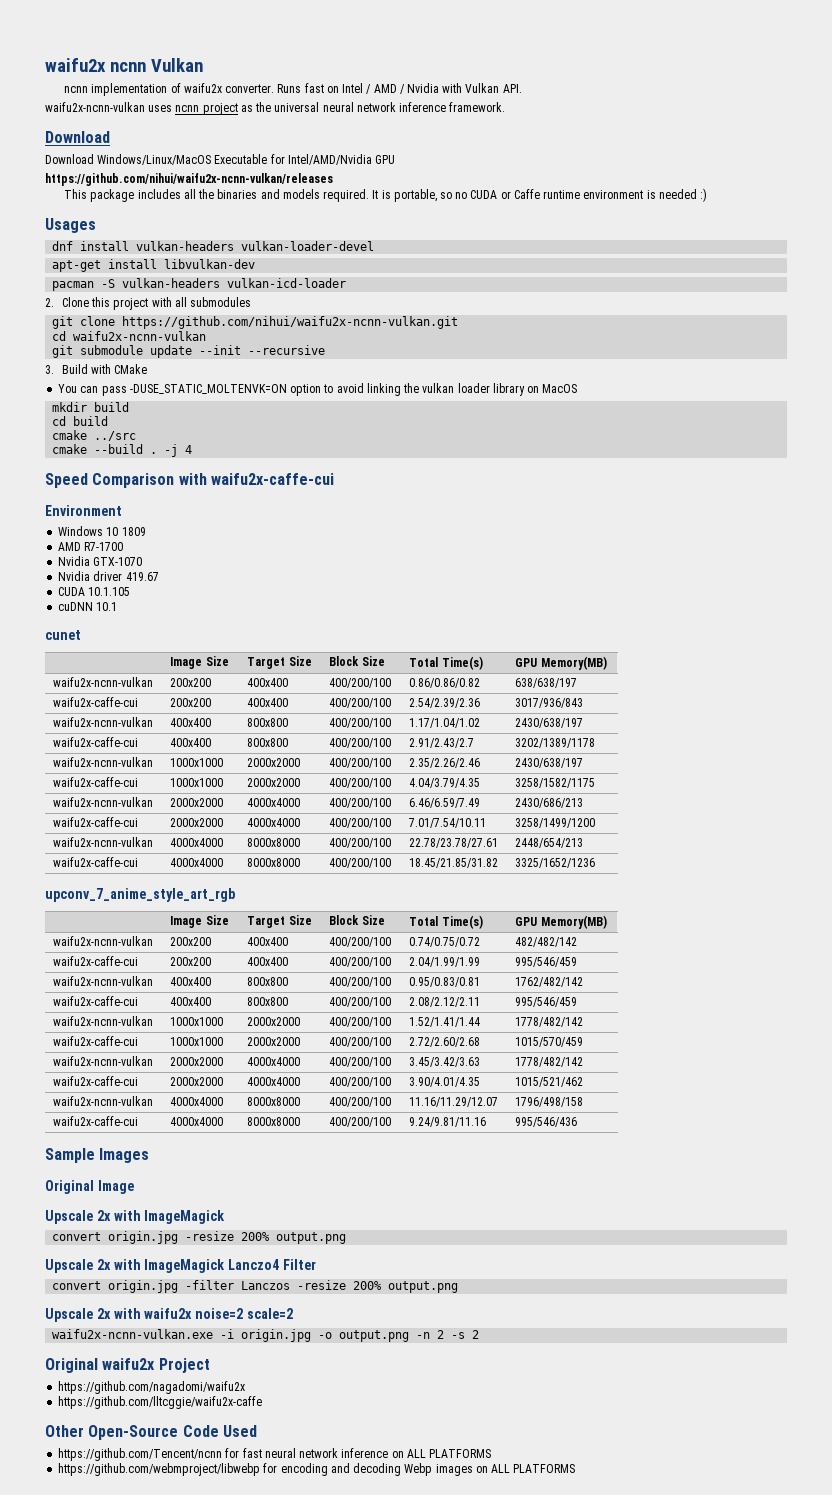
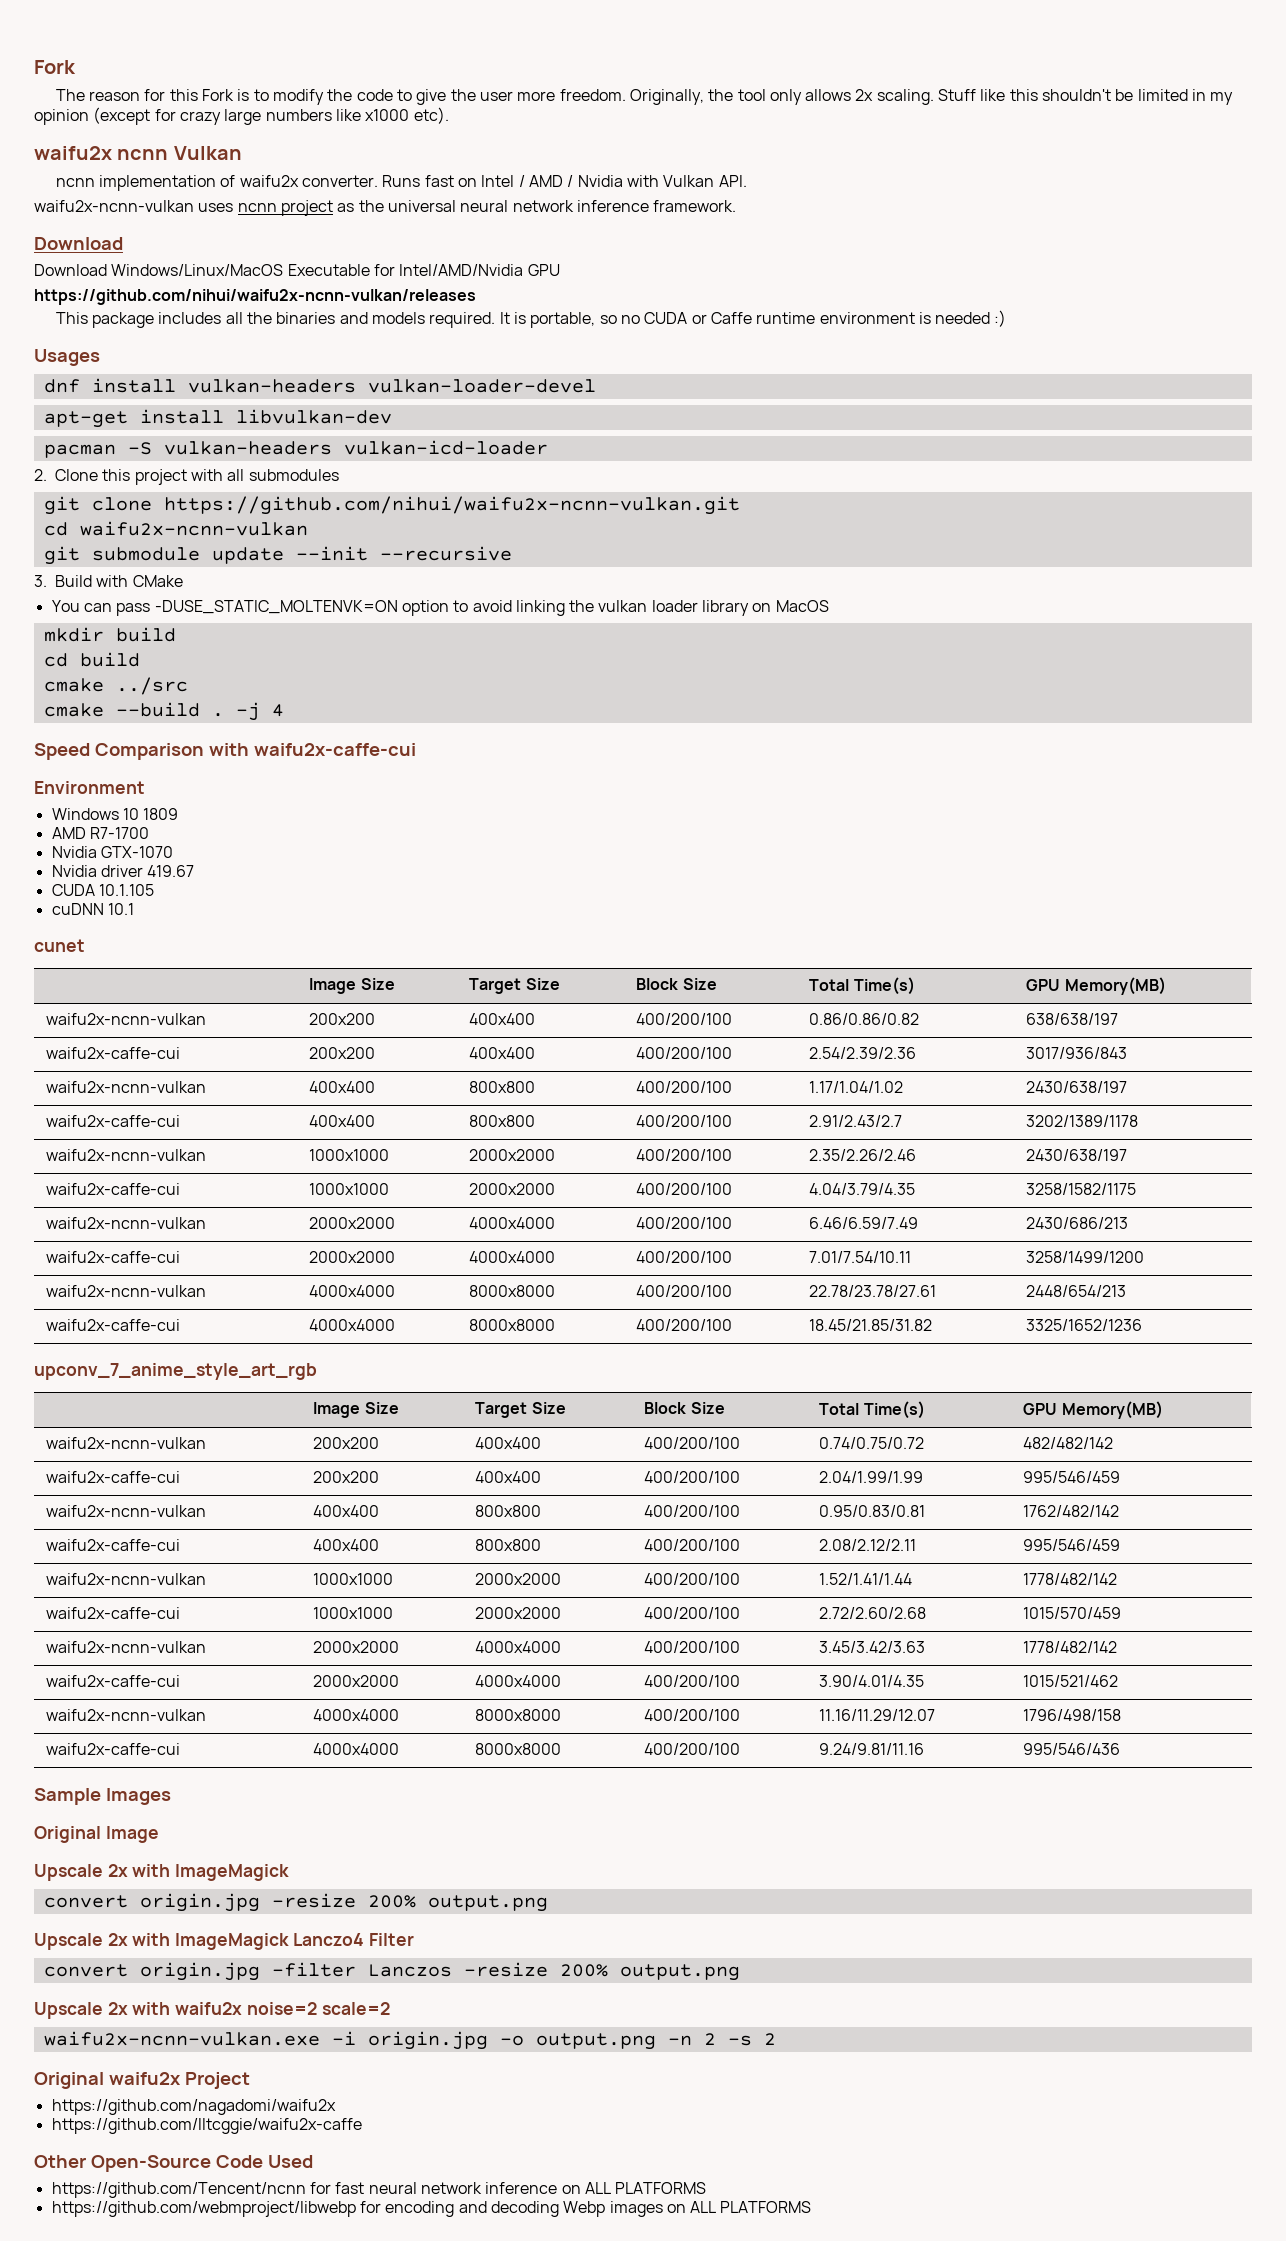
(45, 65) none -> [34,60,76,74] [55,89,1234,105] [34,107,449,125] Fork // The reason for this Fork is to modify the code to give the user more freedom. Originally, the tool only allows 2x scaling. Stuff like this shouldn't be limited in my opinion (except for crazy large numbers like x1000 etc). //

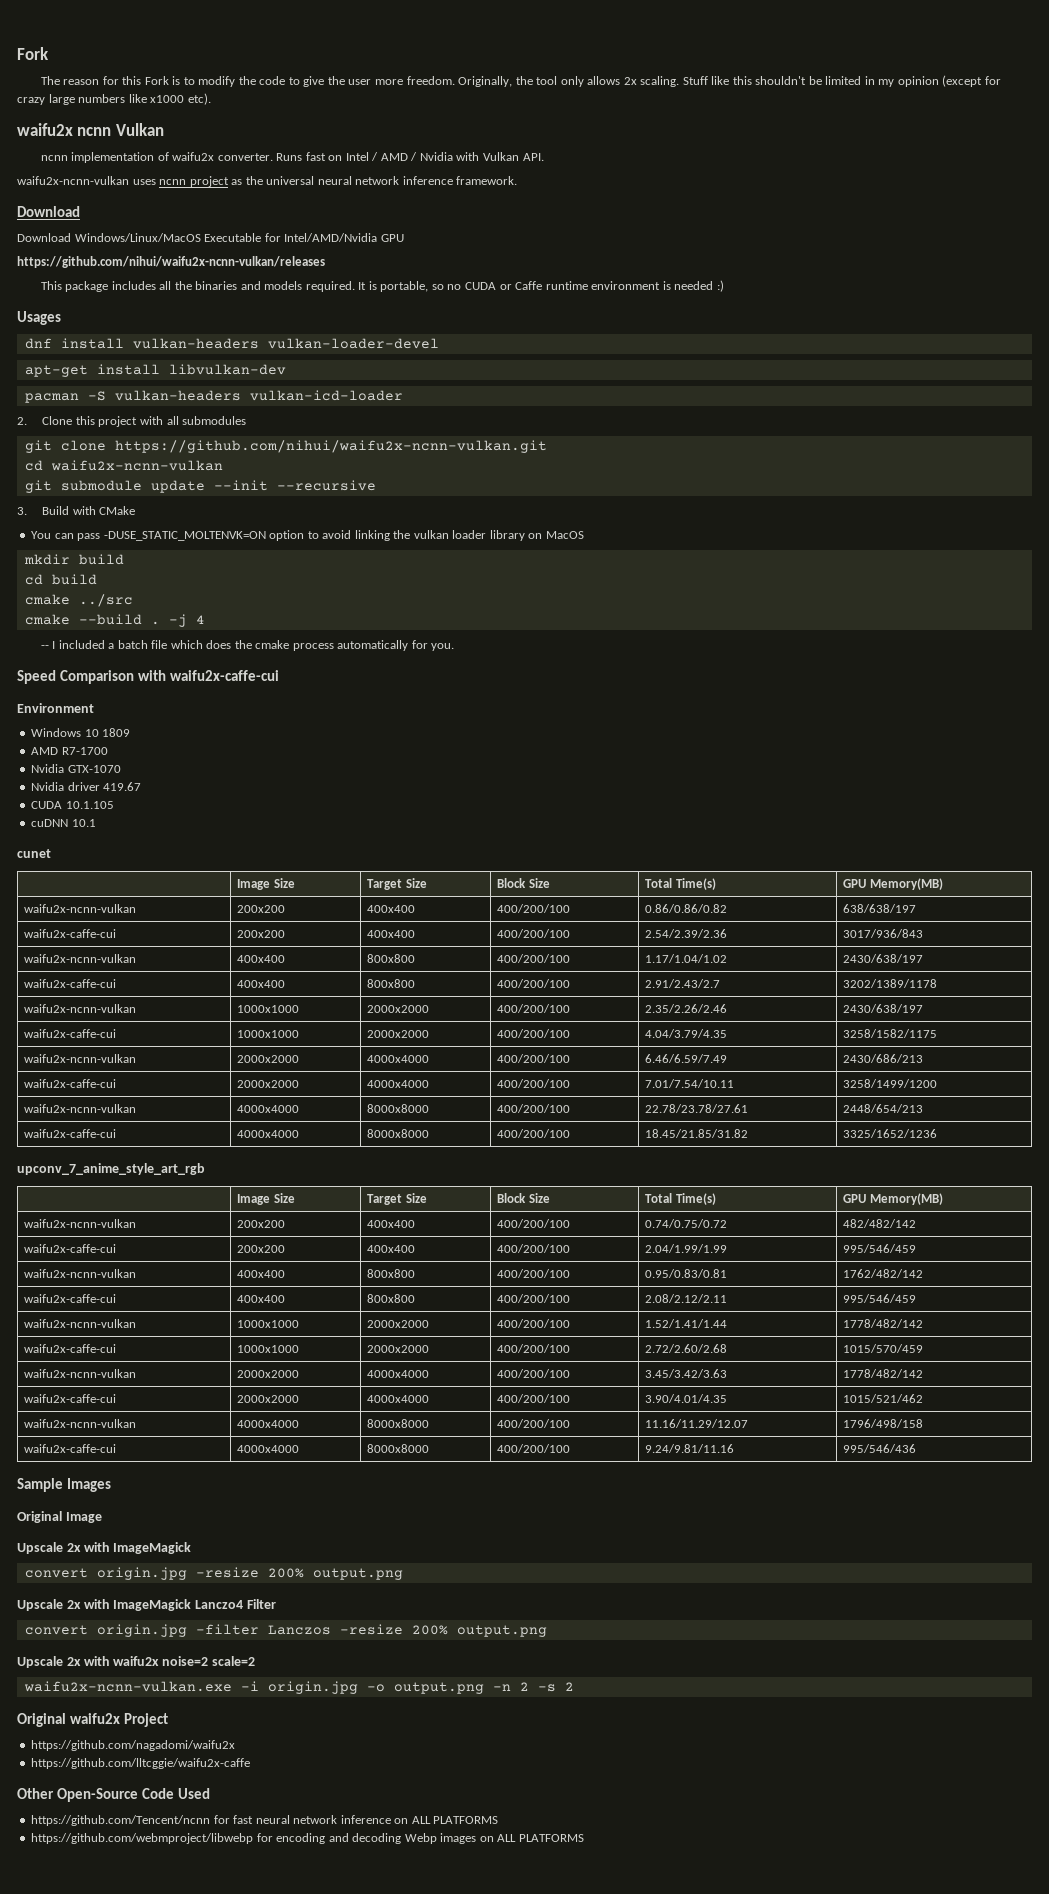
(284, 710) none -> [40,640,455,651] // -- I included a batch file which does the cmake process automatically for you.

